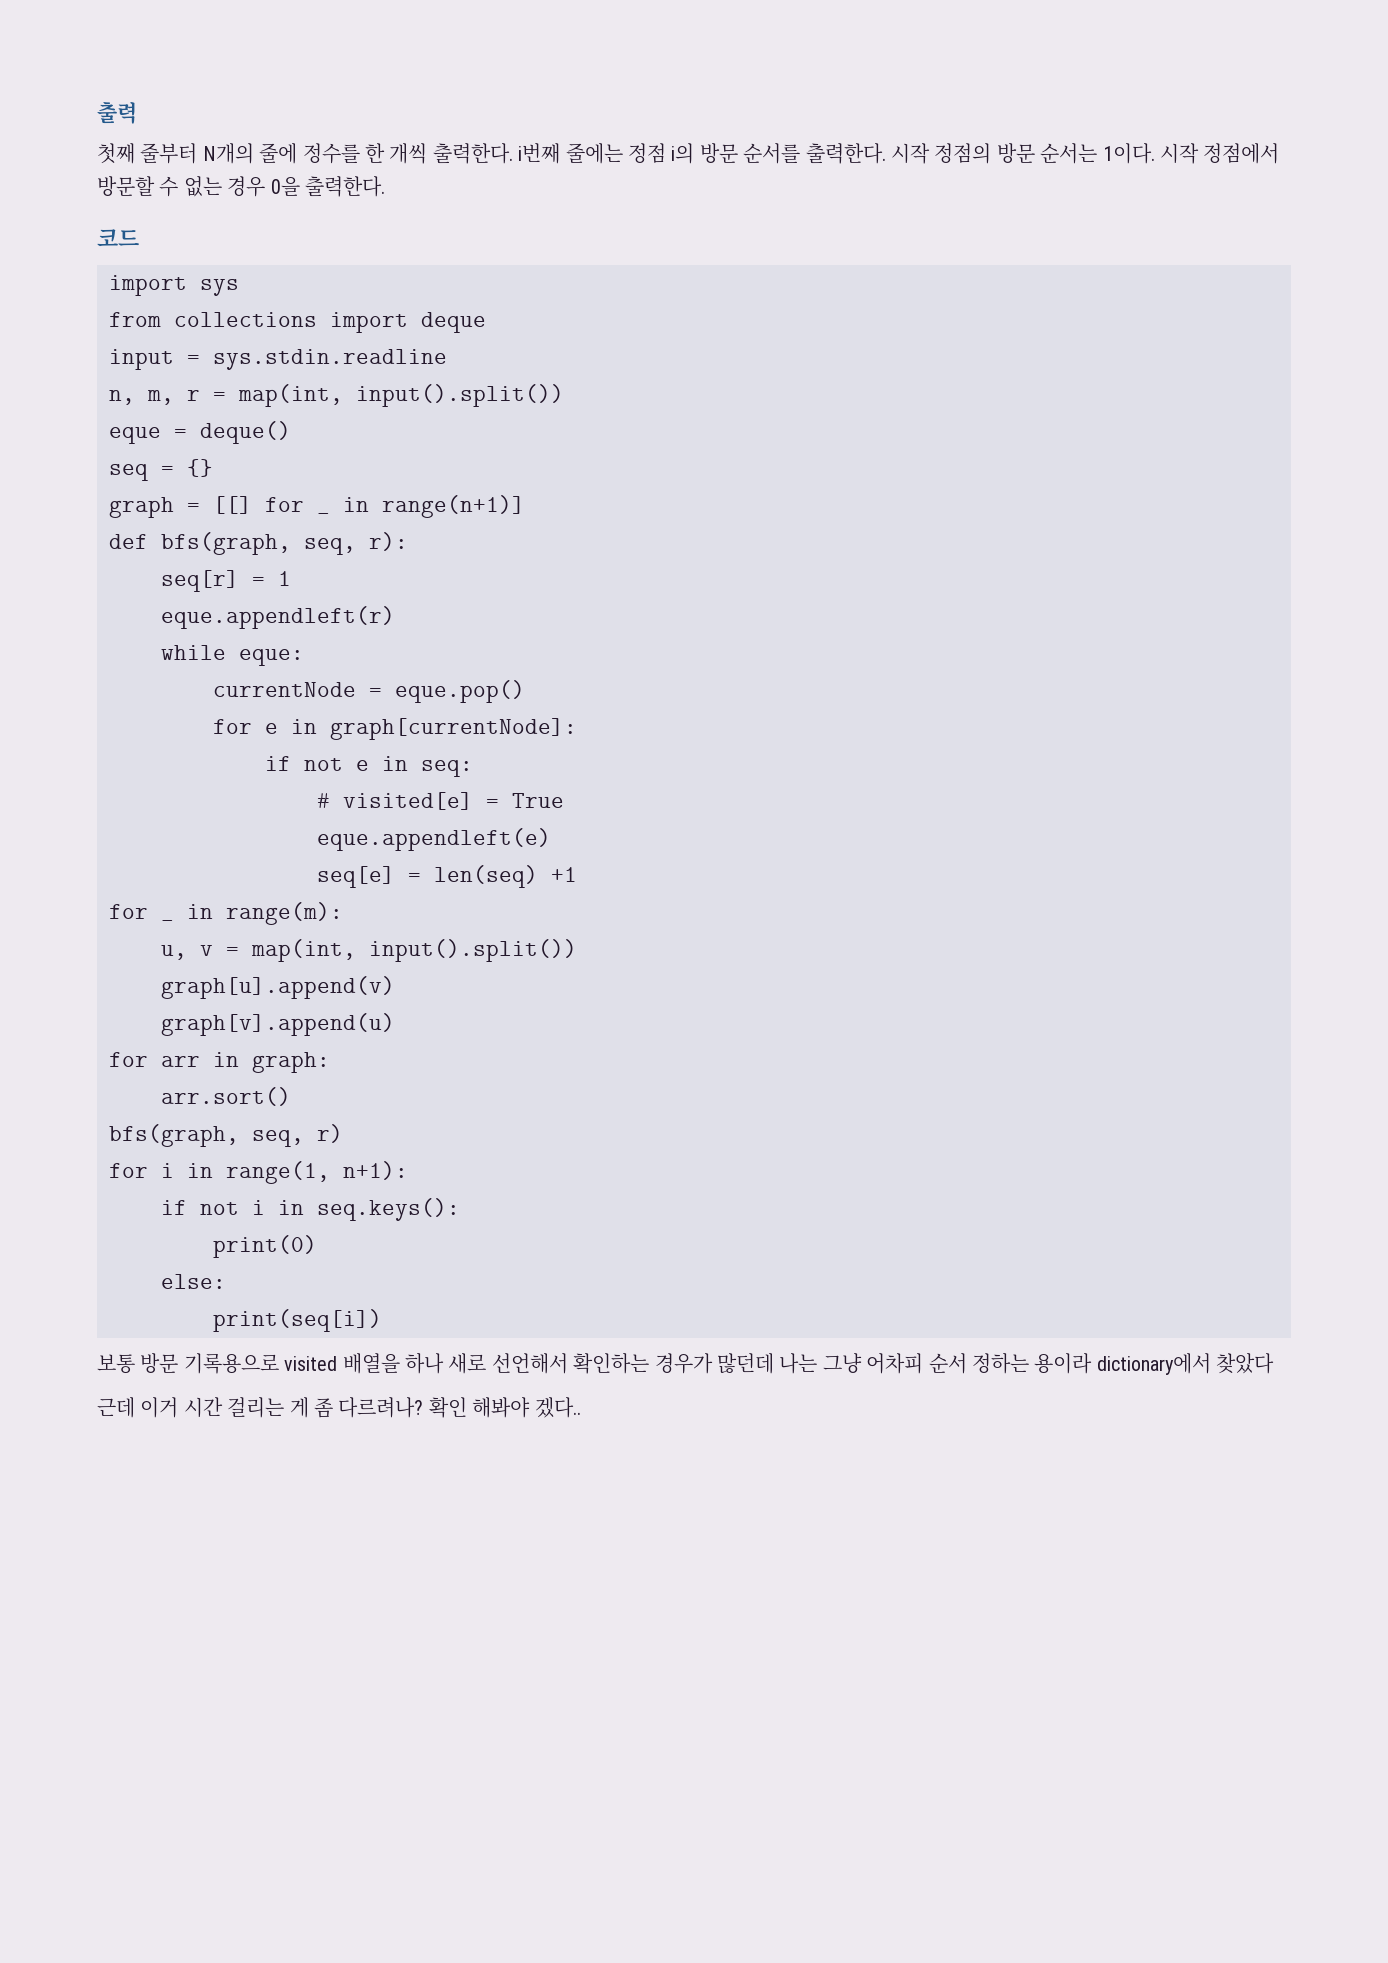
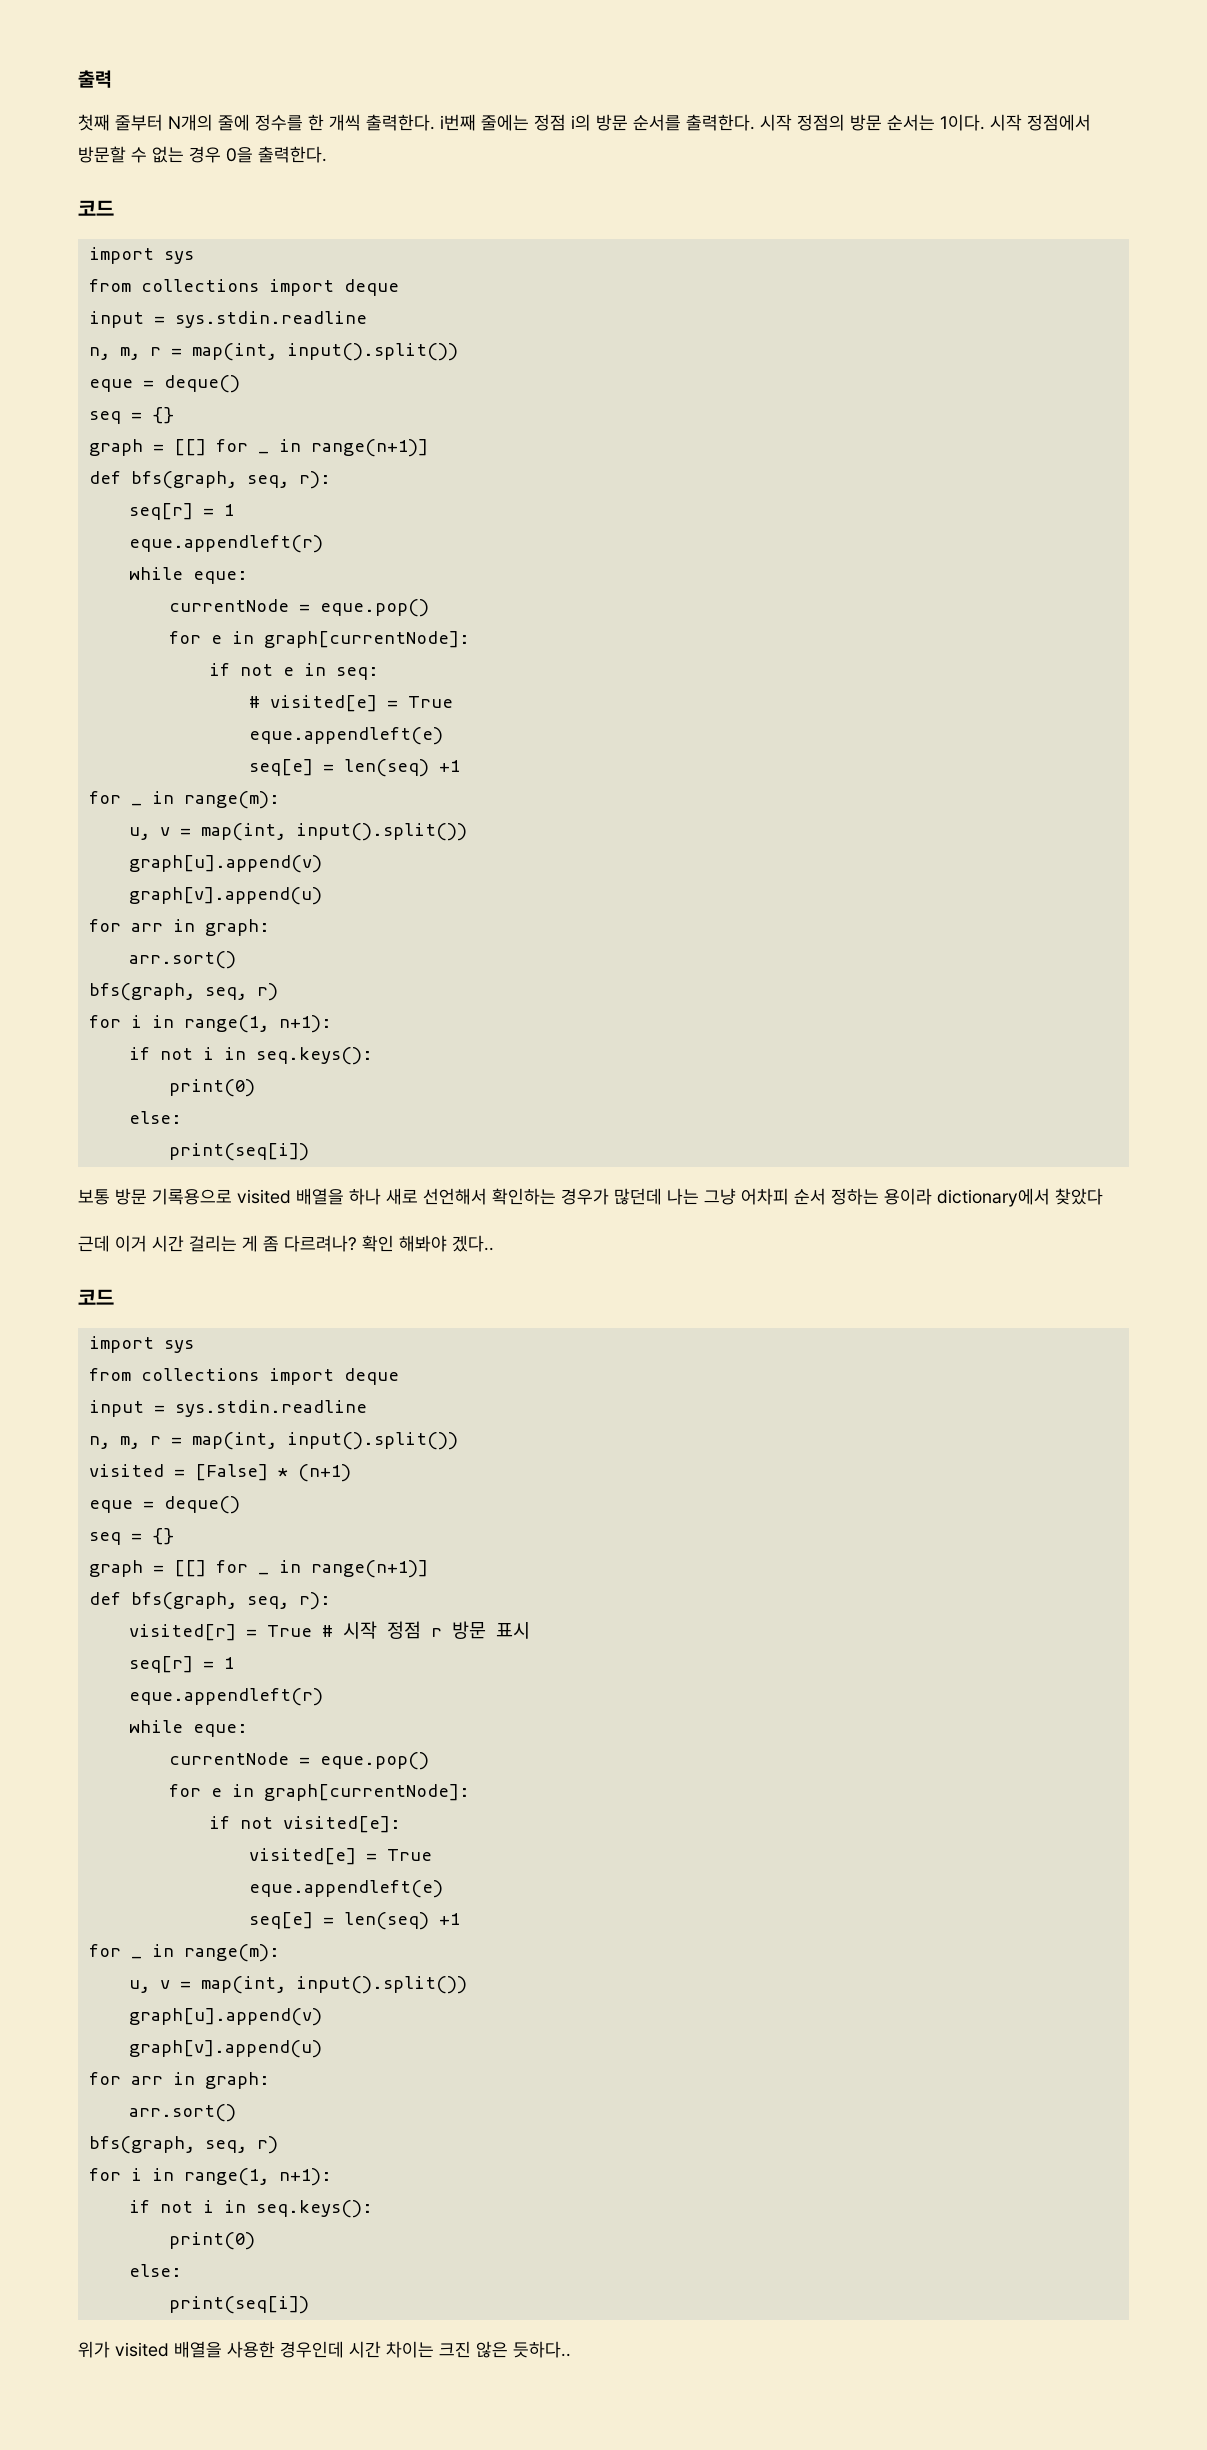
(581, 1407) none -> [78,1289,114,1305] [88,1336,194,1353] [88,1368,399,1385] [88,1400,367,1417] [88,1432,458,1450] [88,1464,351,1482] [88,1496,240,1514] [88,1528,174,1545] [88,1560,428,1578] [88,1592,331,1610] [128,1621,530,1641] [128,1656,234,1673] [128,1688,323,1706] [128,1720,248,1737] [168,1752,429,1770] [168,1784,470,1801] [208,1816,401,1833] [248,1848,432,1865] [248,1880,443,1898] [248,1912,460,1930] [88,1944,280,1962] [128,1976,467,1994] [128,2008,322,2026] [128,2040,322,2058] [88,2072,270,2089] [128,2104,236,2122] [88,2136,278,2154] [88,2168,332,2186] [128,2200,373,2218] [168,2232,255,2250] [128,2264,182,2277] [168,2296,309,2314] [78,2341,571,2358] // 코드 // import sys // from collections import deque // input = sys.stdin.readline // n, m, r = map(int, input().split()) // visited = [False] * (n+1) // eque = deque() // seq = {} // graph = [[] for _ in range(n+1)] // def bfs(graph, seq, r): // visited[r] = True # 시작 정점 r 방문 표시 // seq[r] = 1 // eque.appendleft(r) // while eque: // currentNode = eque.pop() // for e in graph[currentNode]: // if not visited[e]: // visited[e] = True // eque.appendleft(e) // seq[e] = len(seq) +1 // for _ in range(m): // u, v = map(int, input().split()) // graph[u].append(v) // graph[v].append(u) // for arr in graph: // arr.sort() // bfs(graph, seq, r) // for i in range(1, n+1): // if not i in seq.keys(): // print(0) // else: // print(seq[i]) // 위가 visited 배열을 사용한 경우인데 시간 차이는 크진 않은 듯하다..

